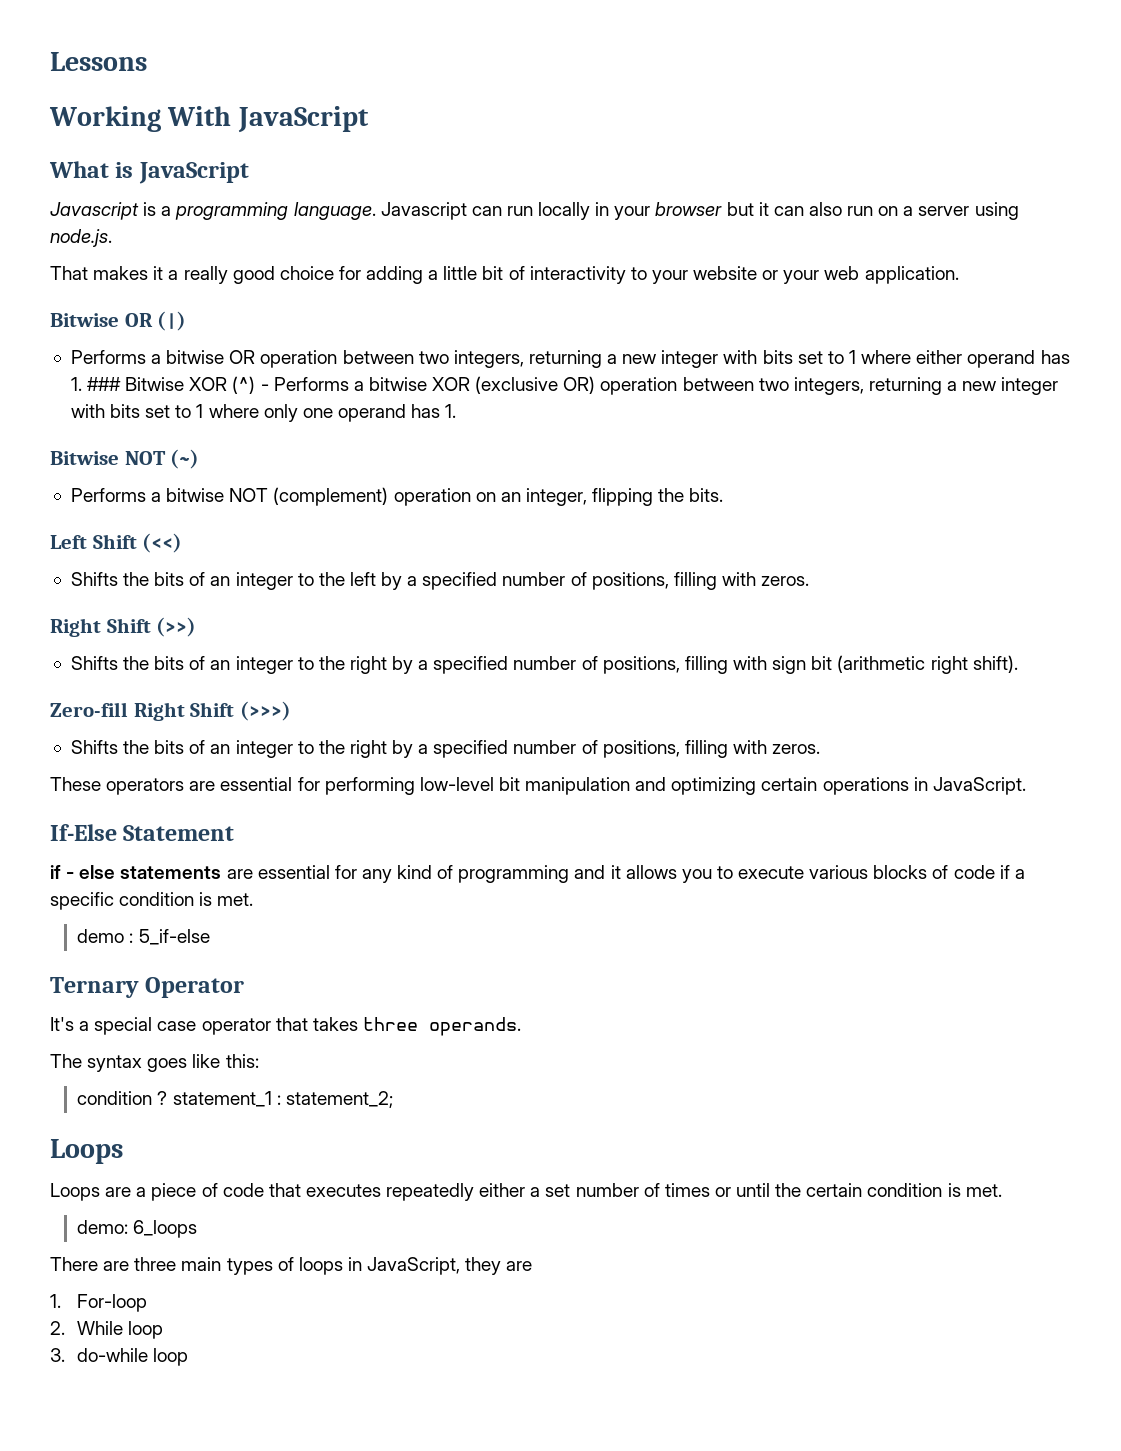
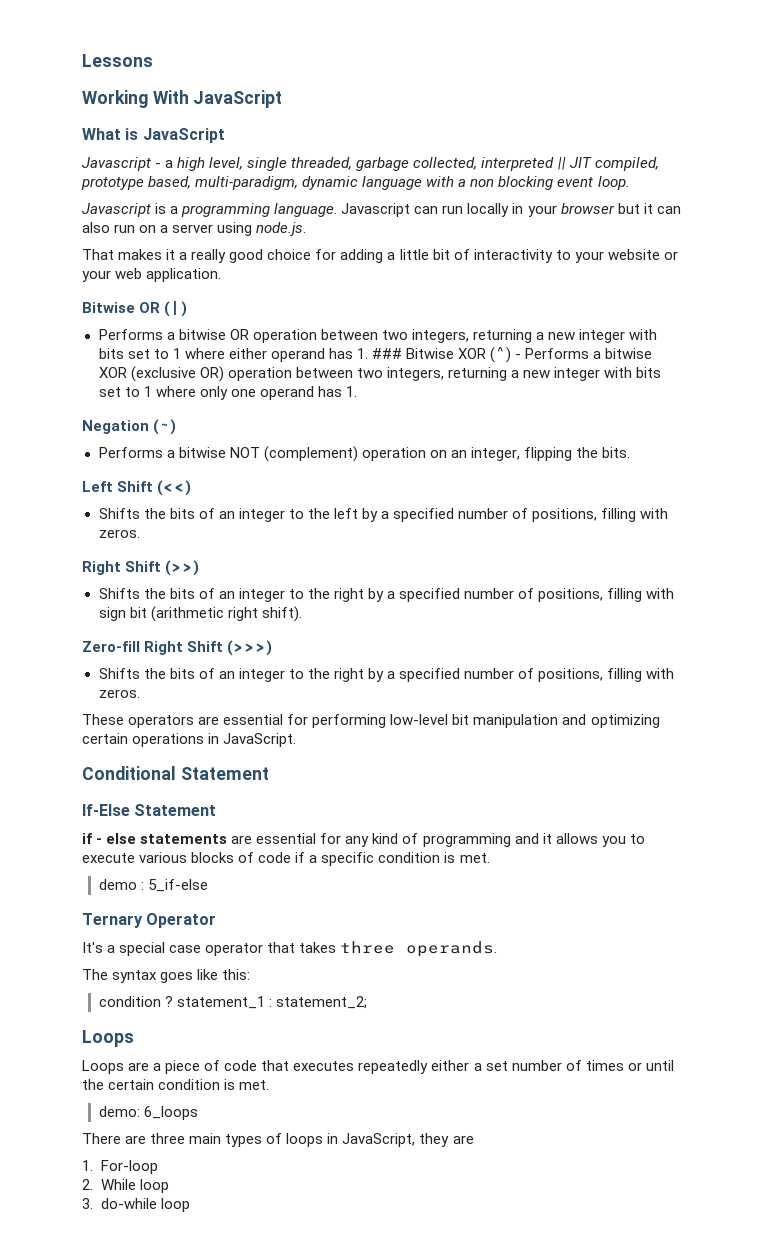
(249, 173) none -> [82,157,659,171] [81,176,630,190] // Javascript - a high level, single threaded, garbage collected, interpreted || JIT compiled, prototype based, multi-paradigm, dynamic language with a non blocking event loop.
[50,451,166,465] Bitwise NOT -> [82,420,149,434] Negation
(1026, 786) none -> [82,766,269,780] // Conditional Statement

